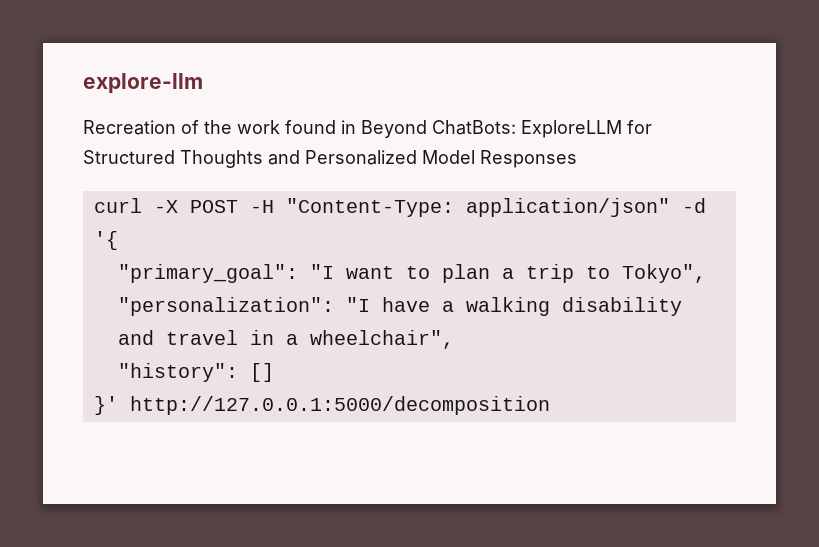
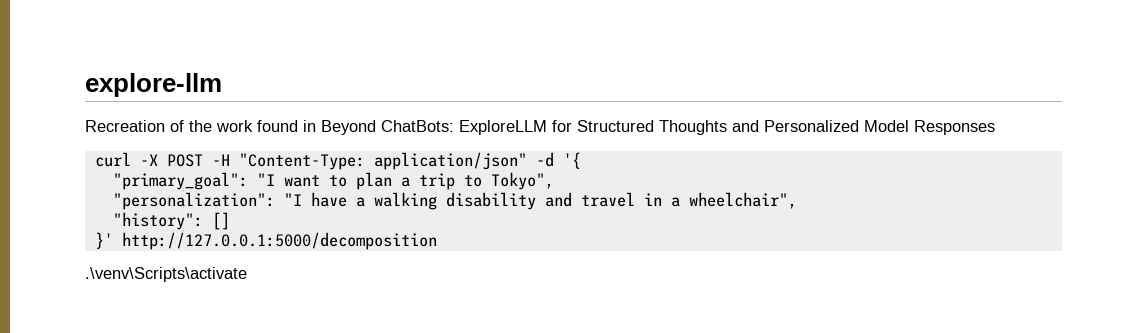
(550, 405) none -> [85,267,247,282] // .\venv\Scripts\activate

